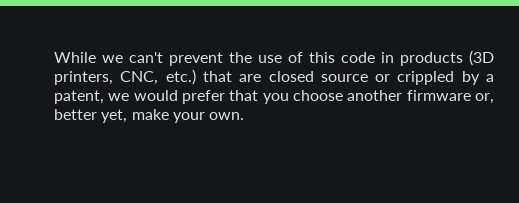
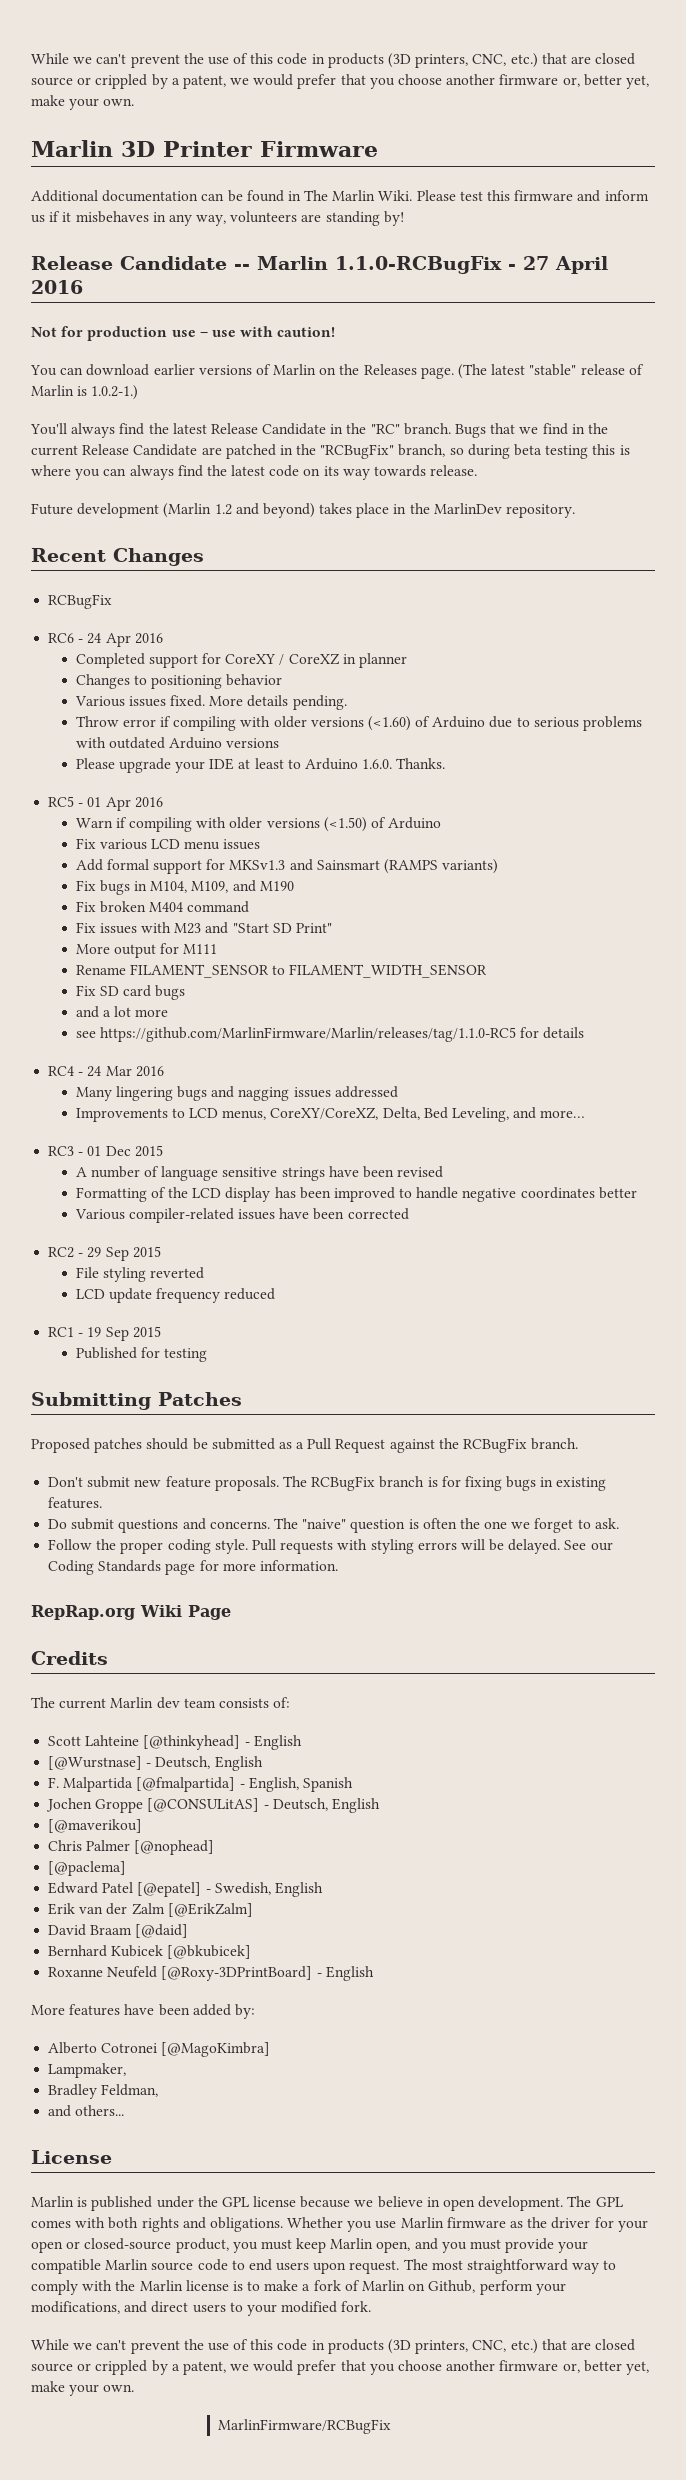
(245, 116) none -> [31,140,378,157] [31,190,649,202] [31,211,404,226] [31,256,608,274] [31,280,83,294] [31,326,336,341] [30,364,644,379] [31,385,139,400] [30,423,608,438] [31,444,630,459] [31,465,478,480] [31,503,576,518] [31,548,204,566] [48,594,113,609] [48,633,163,647] [75,653,407,668] [75,674,283,689] [74,695,347,710] [75,716,643,731] [75,737,280,749] [75,758,446,773] [48,796,163,811] [75,817,442,832] [75,838,261,850] [75,859,499,874] [75,880,294,895] [75,901,250,913] [75,922,332,934] [75,943,218,958] [75,964,488,978] [75,985,186,1000] [75,1006,169,1018] [75,1027,585,1042] [48,1066,164,1077] [75,1086,398,1101] [75,1107,586,1122] [48,1145,163,1157] [75,1166,444,1181] [75,1187,637,1202] [74,1208,409,1223] [48,1246,161,1261] [75,1267,204,1282] [75,1288,276,1303] [48,1326,161,1341] [75,1347,207,1362] [31,1392,242,1410] [31,1438,579,1453] [48,1476,607,1491] [48,1497,103,1509] [48,1518,619,1533] [48,1539,613,1554] [48,1560,338,1575] [31,1605,231,1620] [31,1651,108,1665] [31,1697,291,1709] [48,1735,302,1750] [48,1756,263,1771] [48,1777,353,1792] [46,1798,380,1813] [48,1819,143,1833] [48,1840,215,1855] [48,1861,127,1876] [48,1882,323,1897] [48,1903,253,1917] [48,1924,189,1938] [48,1945,252,1959] [48,1966,374,1981] [31,2004,255,2019] [48,2042,271,2057] [48,2063,127,2078] [48,2084,159,2099] [48,2105,125,2117] [31,2150,112,2164] [31,2196,623,2211] [31,2217,648,2232] [31,2238,589,2253] [31,2259,617,2274] [31,2280,566,2295] [31,2301,372,2316] [31,2339,636,2354] [31,2360,649,2375] [31,2381,135,2396] [218,2419,392,2434] // Marlin 3D Printer Firmware // Additional documentation can be found in The Marlin Wiki. Please test this firmware and inform us if it misbehaves in any way, volunteers are standing by! // Release Candidate -- Marlin 1.1.0-RCBugFix - 27 April 2016 // Not for production use – use with caution! // You can download earlier versions of Marlin on the Releases page. (The latest "stable" release of Marlin is 1.0.2-1.) // You'll always find the latest Release Candidate in the "RC" branch. Bugs that we find in the current Release Candidate are patched in the "RCBugFix" branch, so during beta testing this is where you can always find the latest code on its way towards release. // Future development (Marlin 1.2 and beyond) takes place in the MarlinDev repository. // Recent Changes // RCBugFix // RC6 - 24 Apr 2016 // Completed support for CoreXY / CoreXZ in planner // Changes to positioning behavior // Various issues fixed. More details pending. // Throw error if compiling with older versions (<1.60) of Arduino due to serious problems with outdated Arduino versions // Please upgrade your IDE at least to Arduino 1.6.0. Thanks. // RC5 - 01 Apr 2016 // Warn if compiling with older versions (<1.50) of Arduino // Fix various LCD menu issues // Add formal support for MKSv1.3 and Sainsmart (RAMPS variants) // Fix bugs in M104, M109, and M190 // Fix broken M404 command // Fix issues with M23 and "Start SD Print" // More output for M111 // Rename FILAMENT_SENSOR to FILAMENT_WIDTH_SENSOR // Fix SD card bugs // and a lot more // see https://github.com/MarlinFirmware/Marlin/releases/tag/1.1.0-RC5 for details // RC4 - 24 Mar 2016 // Many lingering bugs and nagging issues addressed // Improvements to LCD menus, CoreXY/CoreXZ, Delta, Bed Leveling, and more… // RC3 - 01 Dec 2015 // A number of language sensitive strings have been revised // Formatting of the LCD display has been improved to handle negative coordinates better // Various compiler-related issues have been corrected // RC2 - 29 Sep 2015 // File styling reverted // LCD update frequency reduced // RC1 - 19 Sep 2015 // Published for testing // Submitting Patches // Proposed patches should be submitted as a Pull Request against the RCBugFix branch. // Don't submit new feature proposals. The RCBugFix branch is for fixing bugs in existing features. // Do submit questions and concerns. The "naive" question is often the one we forget to ask. // Follow the proper coding style. Pull requests with styling errors will be delayed. See our Coding Standards page for more information. // RepRap.org Wiki Page // Credits // The current Marlin dev team consists of: // Scott Lahteine [@thinkyhead] - English // [@Wurstnase] - Deutsch, English // F. Malpartida [@fmalpartida] - English, Spanish // Jochen Groppe [@CONSULitAS] - Deutsch, English // [@maverikou] // Chris Palmer [@nophead] // [@paclema] // Edward Patel [@epatel] - Swedish, English // Erik van der Zalm [@ErikZalm] // David Braam [@daid] // Bernhard Kubicek [@bkubicek] // Roxanne Neufeld [@Roxy-3DPrintBoard] - English // More features have been added by: // Alberto Cotronei [@MagoKimbra] // Lampmaker, // Bradley Feldman, // and others... // License // Marlin is published under the GPL license because we believe in open development. The GPL comes with both rights and obligations. Whether you use Marlin firmware as the driver for your open or closed-source product, you must keep Marlin open, and you must provide your compatible Marlin source code to end users upon request. The most straightforward way to comply with the Marlin license is to make a fork of Marlin on Github, perform your modifications, and direct users to your modified fork. // While we can't prevent the use of this code in products (3D printers, CNC, etc.) that are closed source or crippled by a patent, we would prefer that you choose another firmware or, better yet, make your own. // MarlinFirmware/RCBugFix

